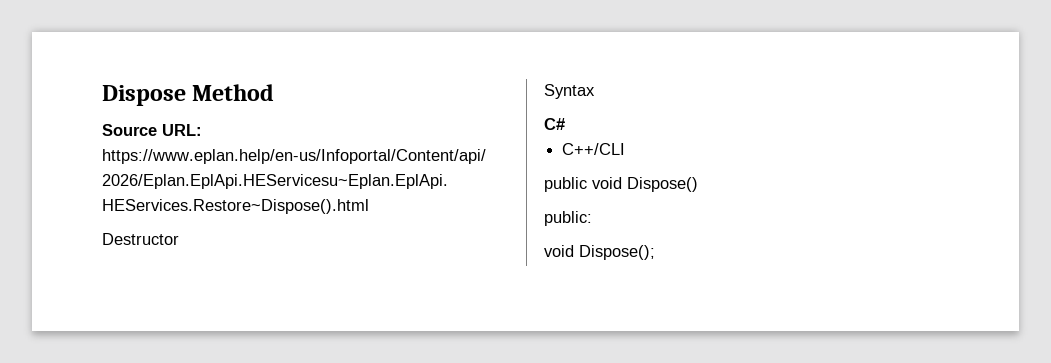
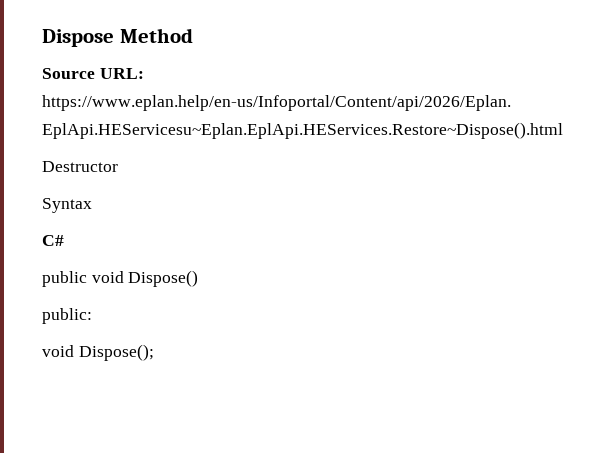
[562,143,626,155] // C++/CLI -> (64, 240) none

